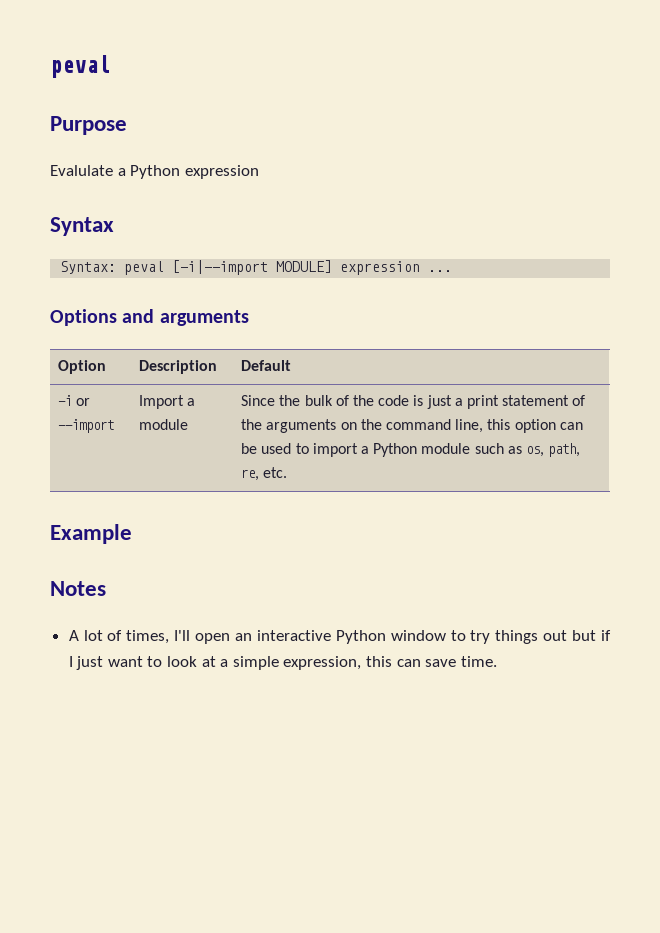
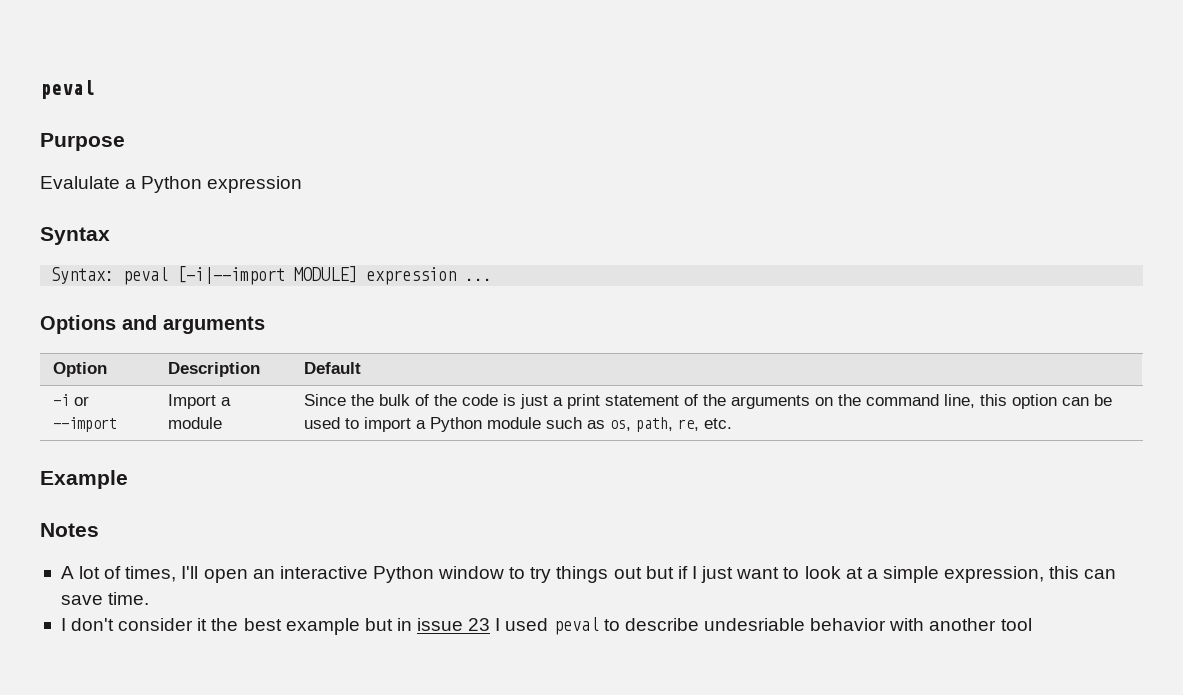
(497, 661) none -> [60,617,1032,635] // I don't consider it the best example but in issue 23 I used peval to describe undesriable behavior with another tool

